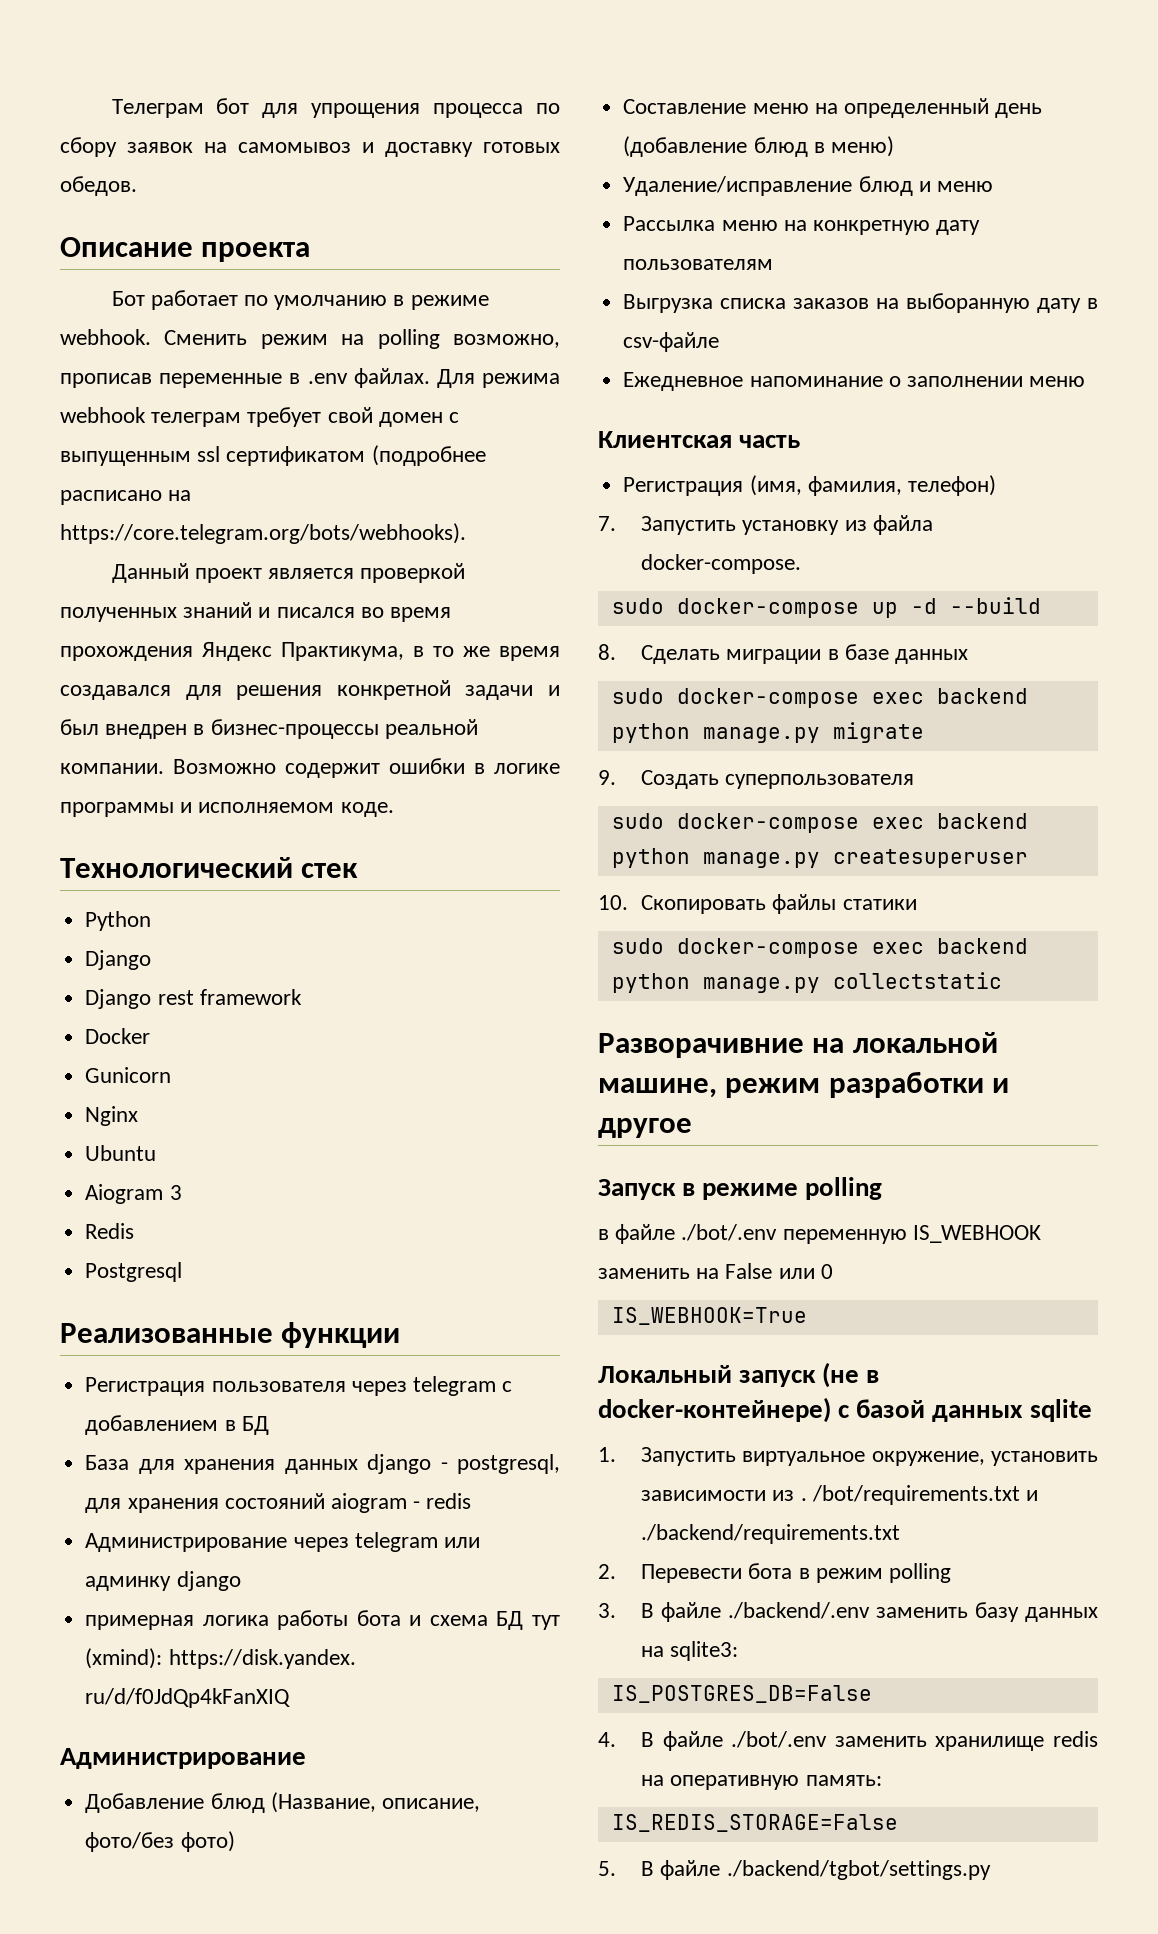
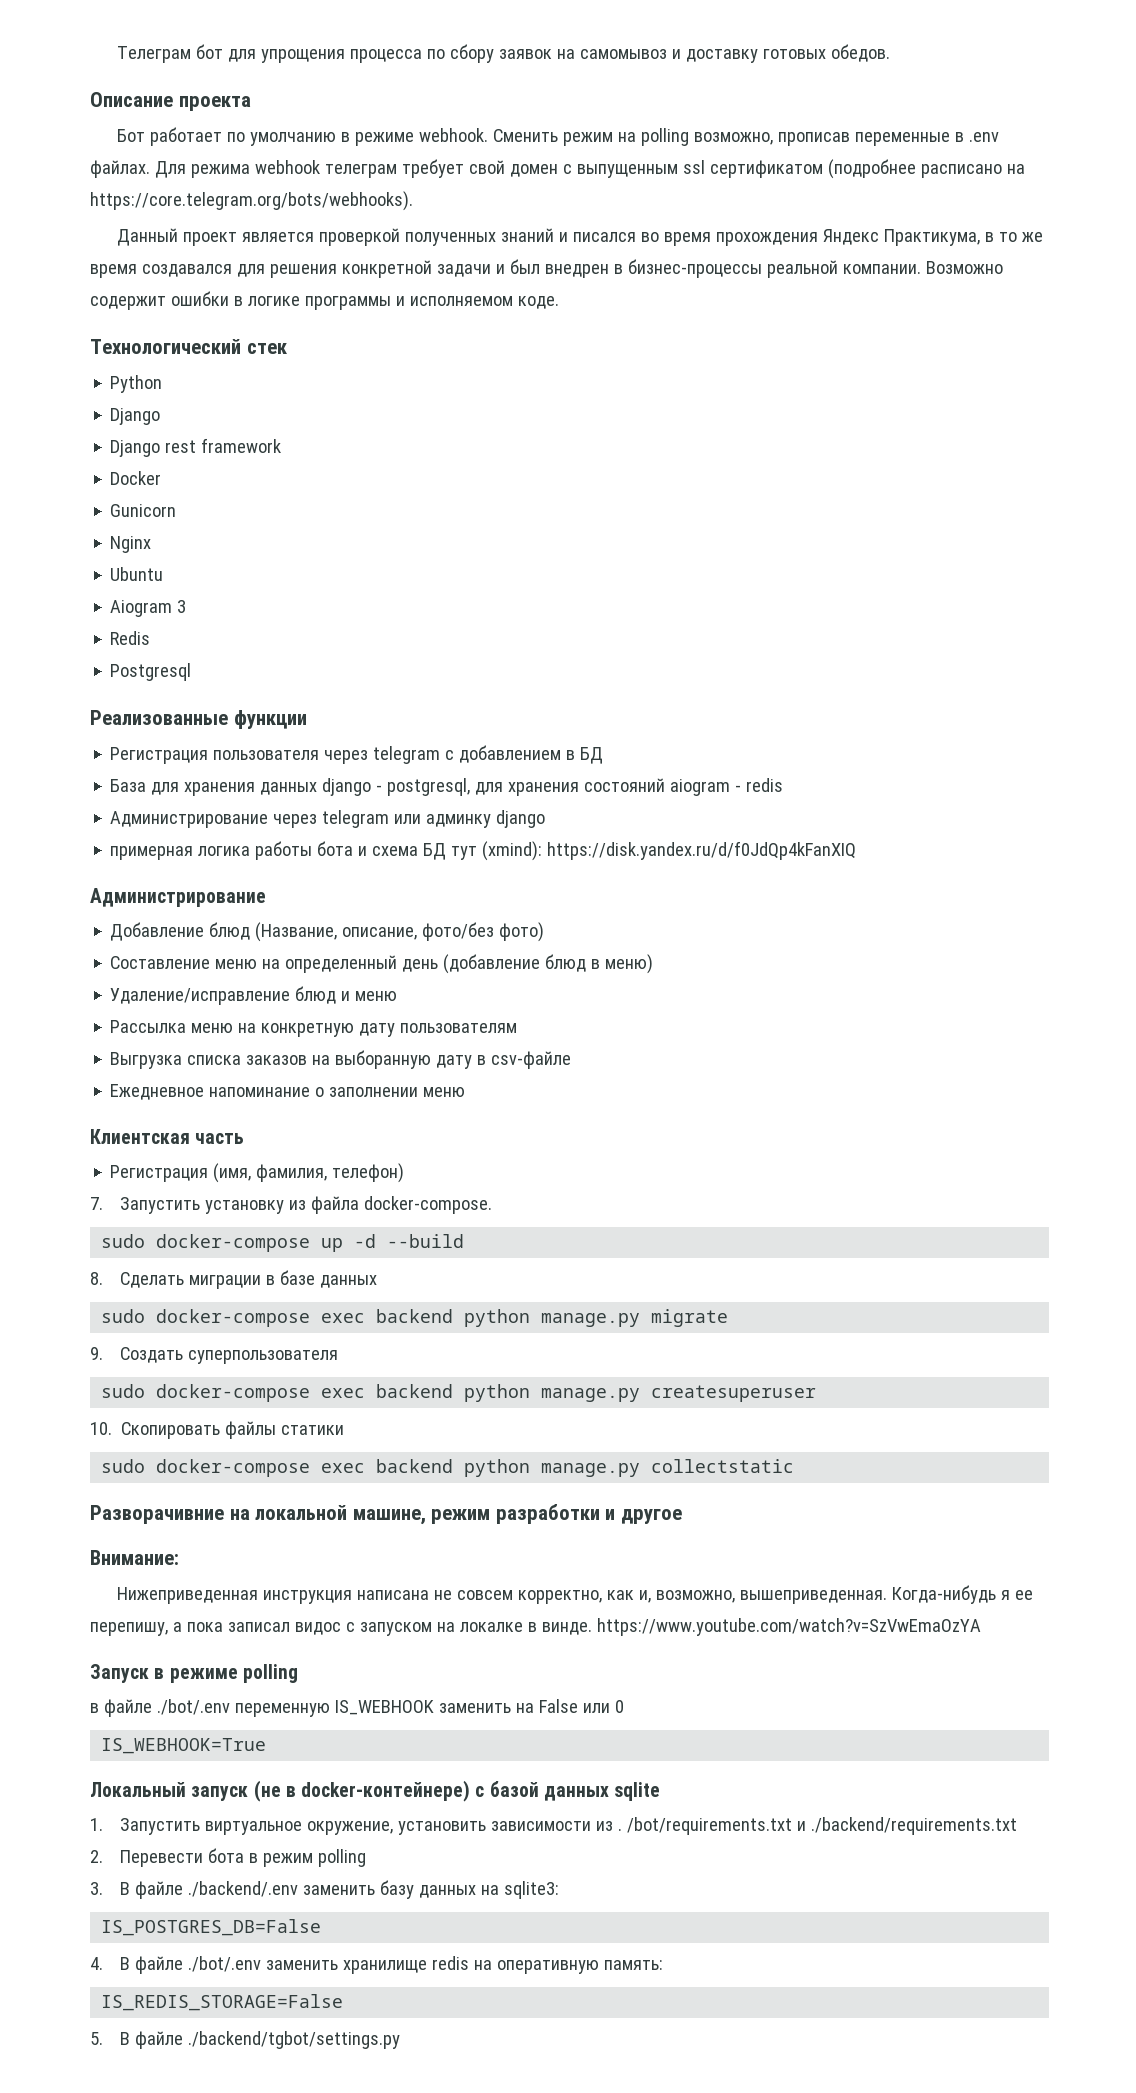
[168,1649,356,1669] [85,1688,291,1708] https://disk.yandex. ru/d/f0JdQp4kFanXIQ -> [547,841,857,860] https://disk.yandex.ru/d/f0JdQp4kFanXIQ
(692, 1128) none -> [90,1550,179,1565] [117,1585,1033,1604] [90,1618,981,1636] // Внимание: // Нижеприведенная инструкция написана не совсем корректно, как и, возможно, вышеприведенная. Когда-нибудь я ее перепишу, а пока записал видос с запуском на локалке в винде. https://www.youtube.com/watch?v=SzVwEmaOzYA

